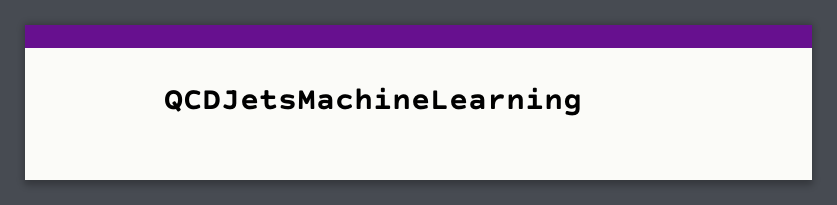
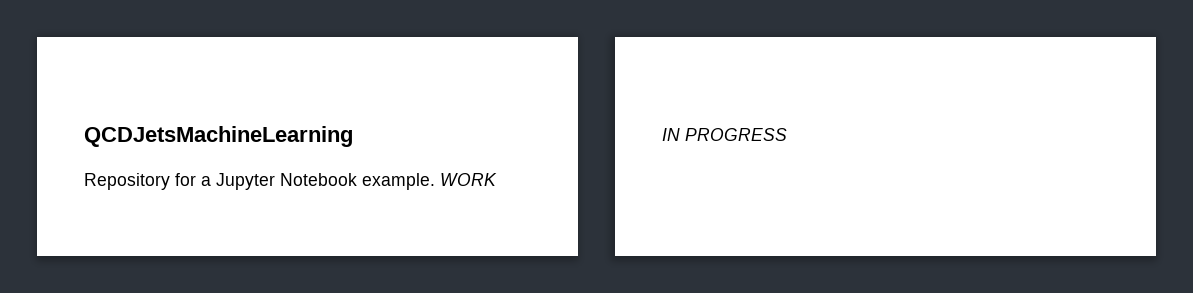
(582, 101) none -> [84,173,497,190] [662,128,787,141] // Repository for a Jupyter Notebook example. WORK IN PROGRESS

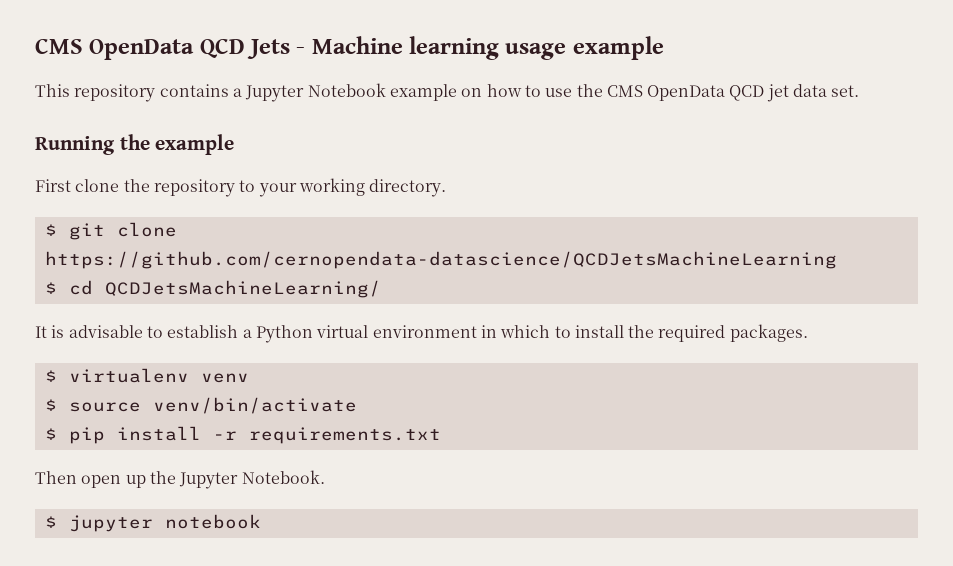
[84,126,353,147] [84,173,497,190] [662,128,787,141] QCDJetsMachineLearning // Repository for a Jupyter Notebook example. WORK IN PROGRESS -> [35,36,664,60] [35,83,860,102] [35,134,235,155] [35,178,447,197] [44,222,177,240] [44,251,837,269] [44,280,381,298] [35,324,808,343] [44,368,249,383] [44,397,357,414] [44,426,441,444] [35,470,325,489] [44,514,261,532] CMS OpenData QCD Jets - Machine learning usage example // This repository contains a Jupyter Notebook example on how to use the CMS OpenData QCD jet data set. // Running the example // First clone the repository to your working directory. // $ git clone https://github.com/cernopendata-datascience/QCDJetsMachineLearning // $ cd QCDJetsMachineLearning/ // It is advisable to establish a Python virtual environment in which to install the required packages. // $ virtualenv venv // $ source venv/bin/activate // $ pip install -r requirements.txt // Then open up the Jupyter Notebook. // $ jupyter notebook

